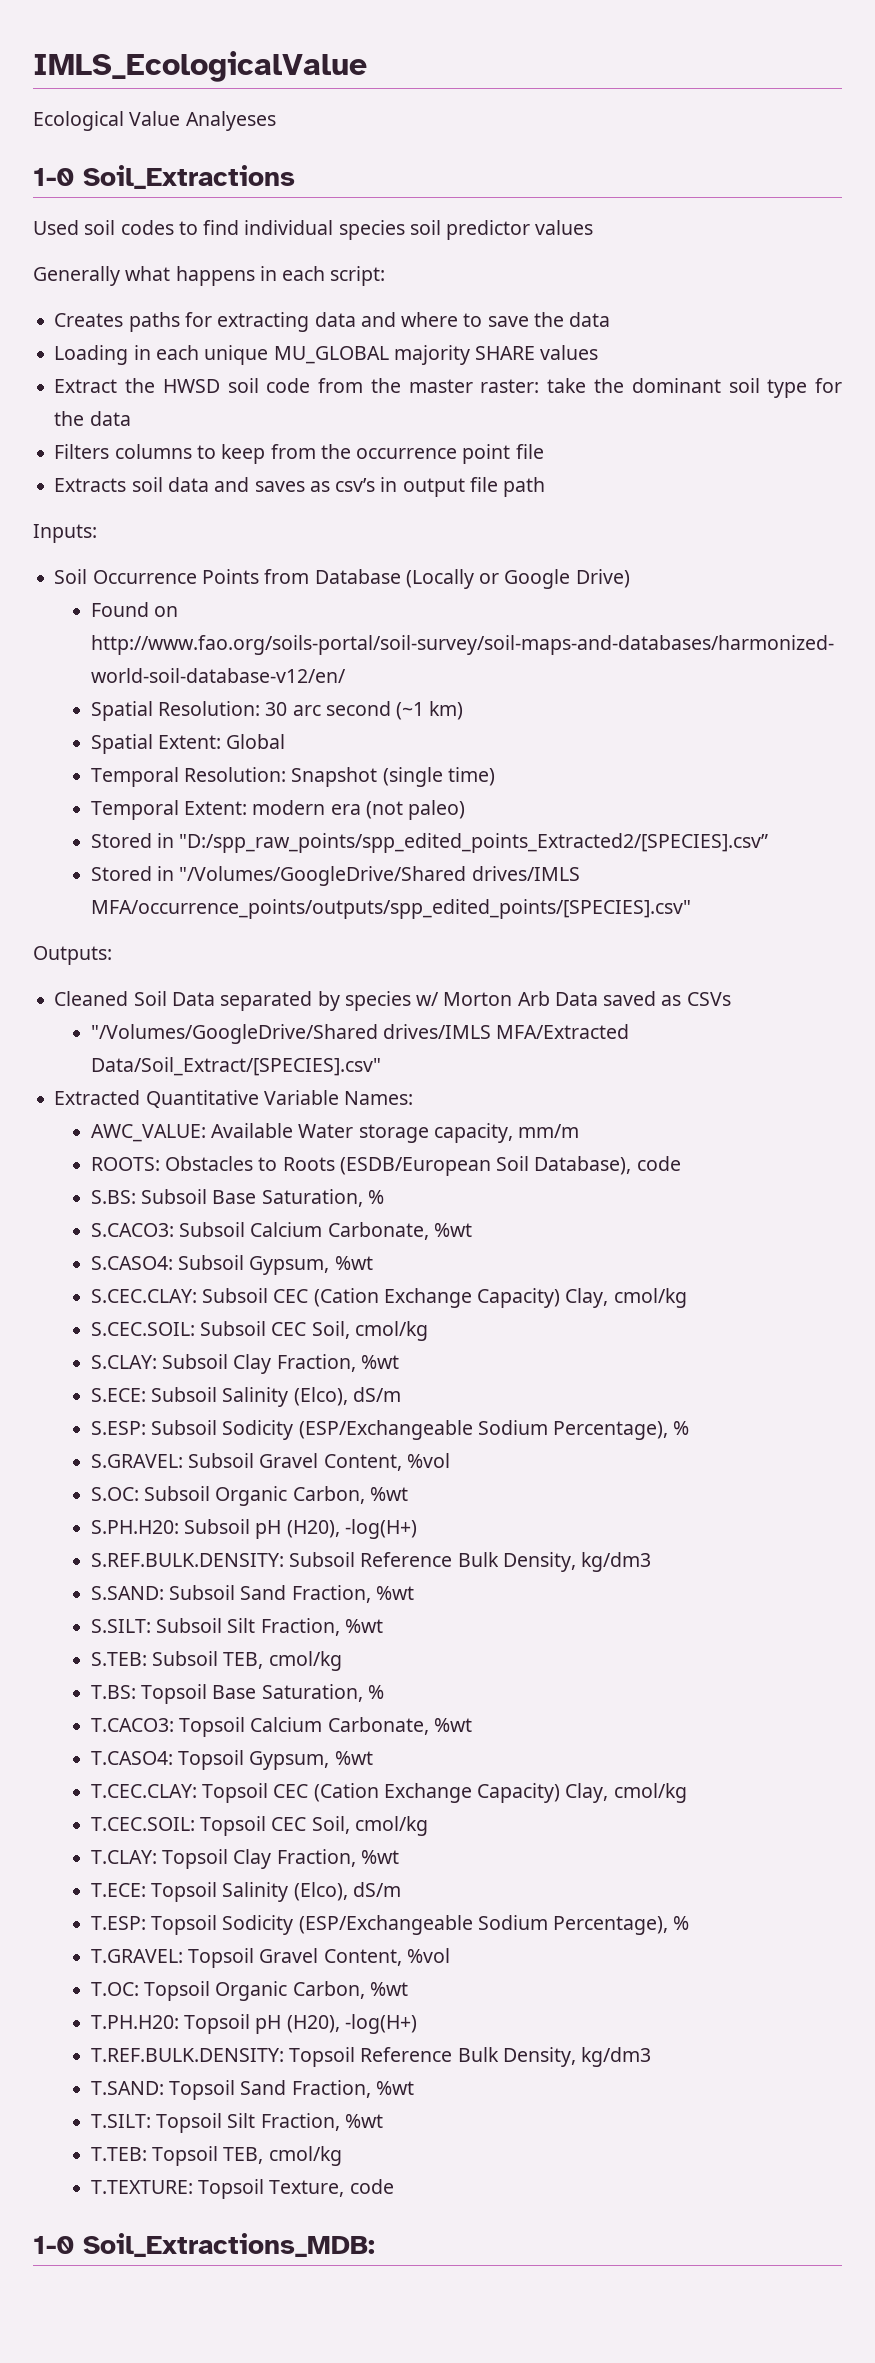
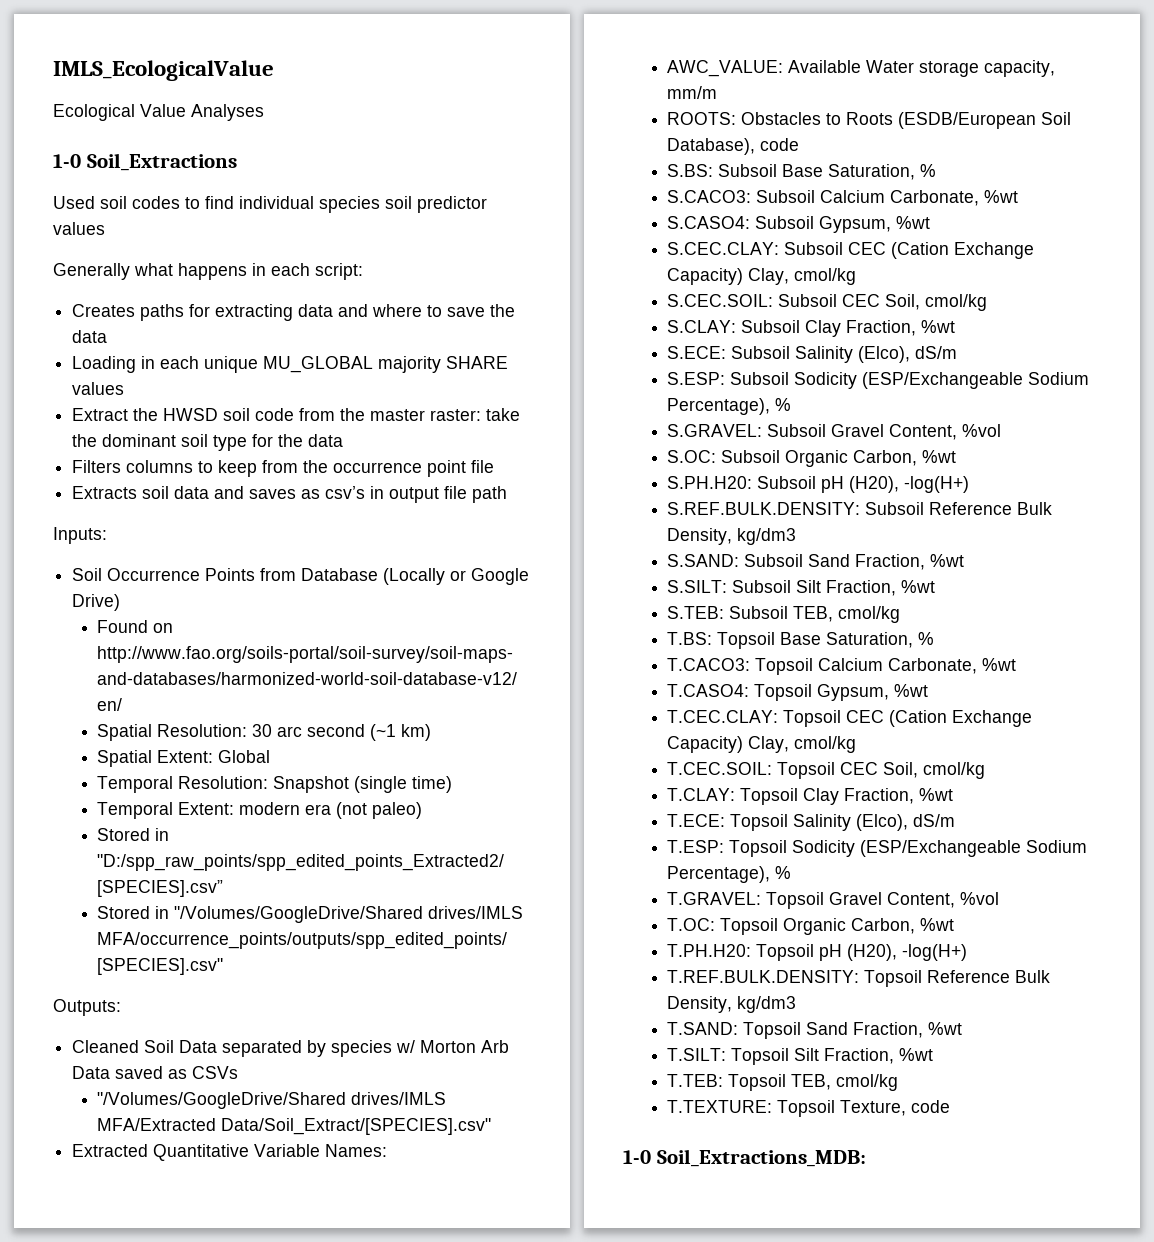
[185,111,276,131] Analyeses -> [191,104,264,121] Analyses

